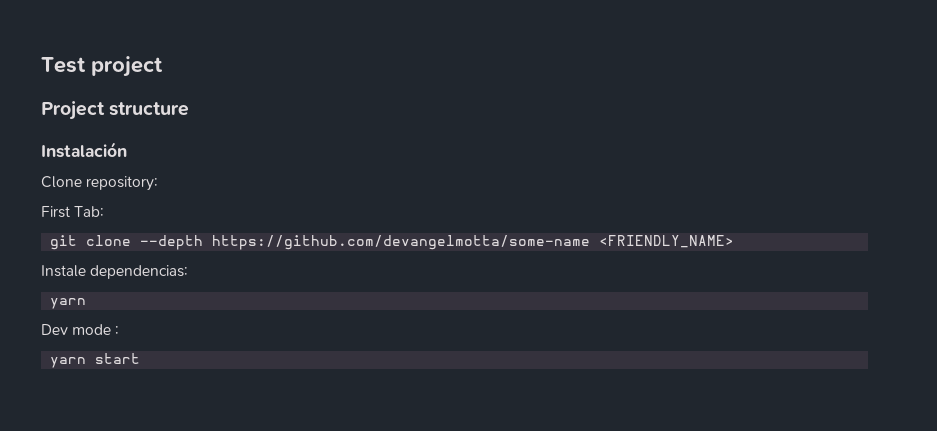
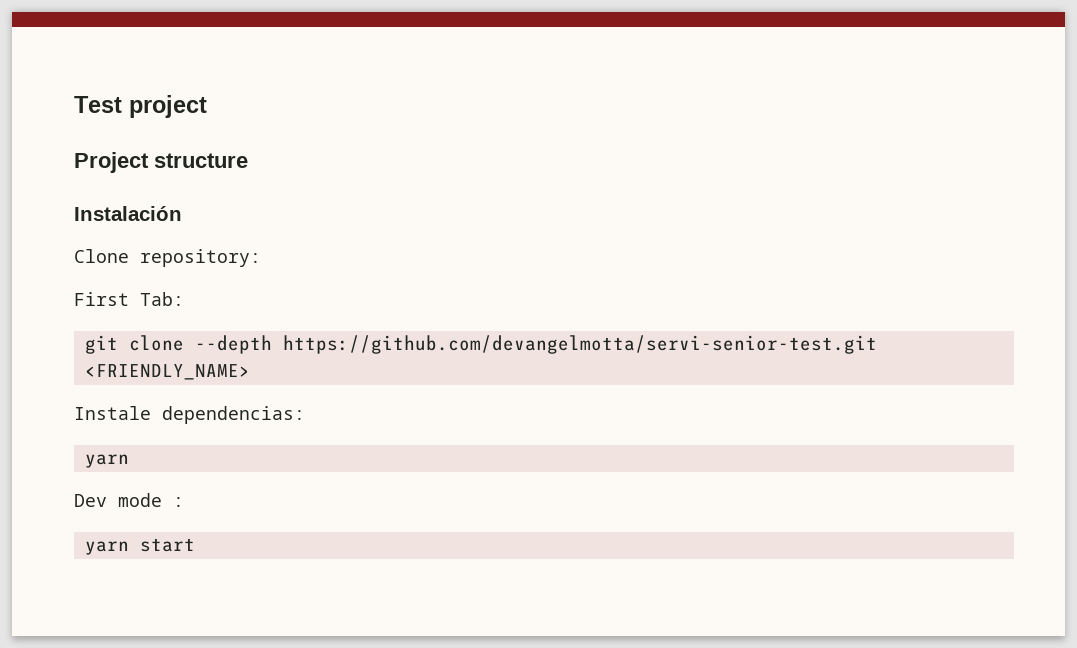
[212,235,591,250] https://github.com/devangelmotta/some-name -> [282,335,877,354] https://github.com/devangelmotta/servi-senior-test.git

